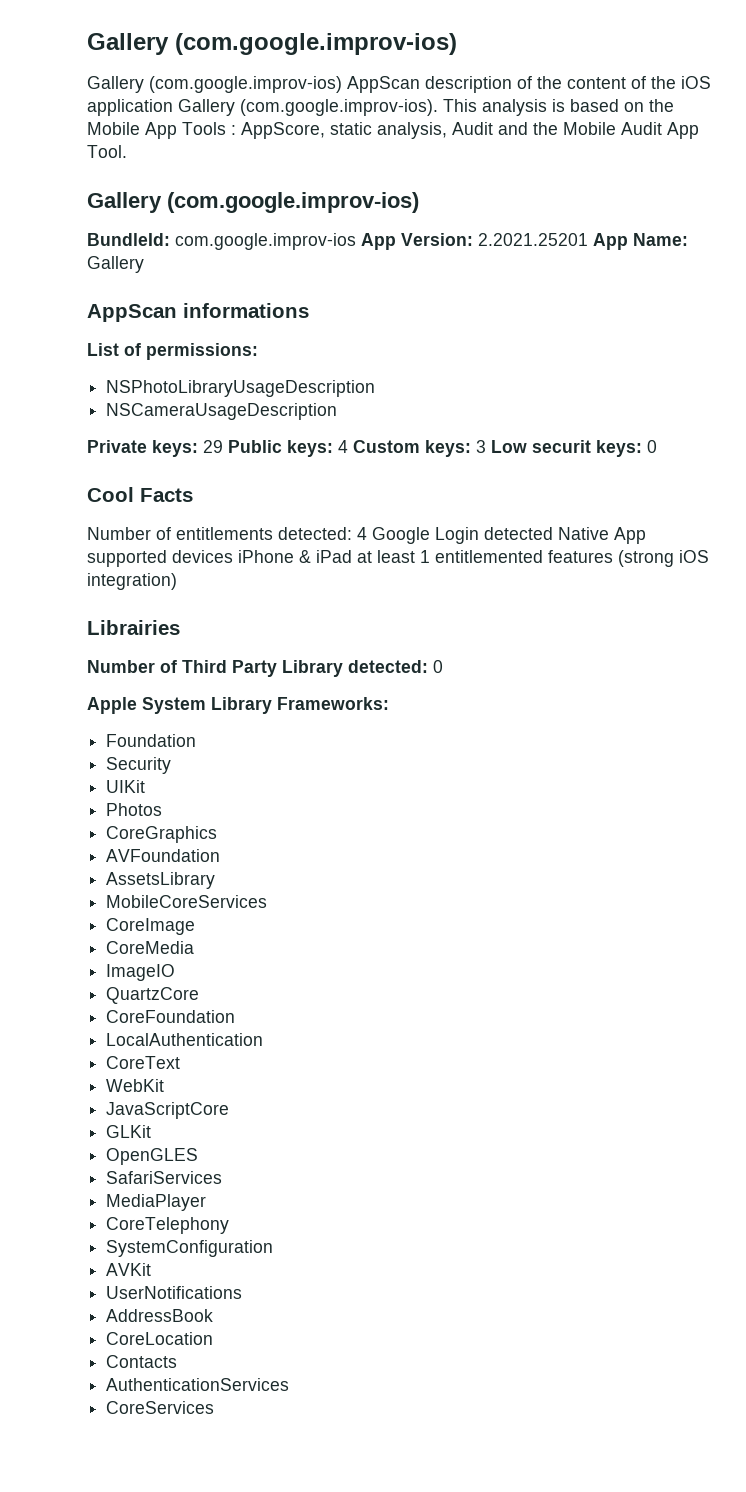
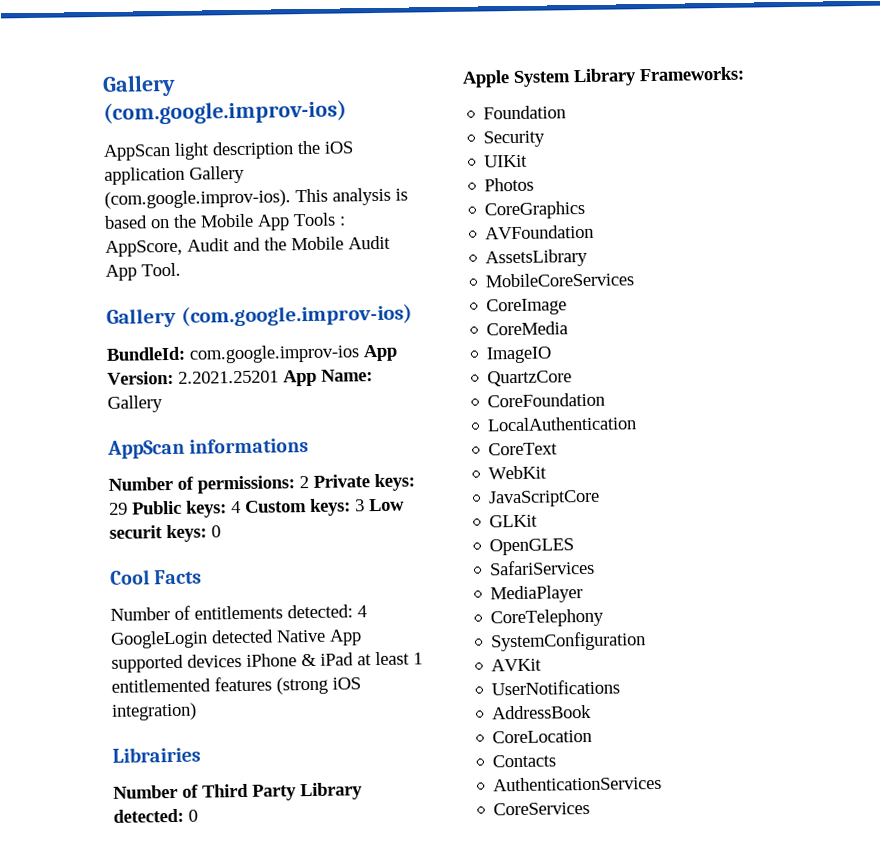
[87,33,457,55] [87,76,646,93] Gallery (com.google.improv-ios) // Gallery (com.google.improv-ios) AppScan description of the content of -> [102,74,176,97] [103,99,347,125] [103,141,294,161] Gallery (com.google.improv-ios) // AppScan light description
[330,122,447,139] static analysis, -> (183, 248) none
[87,343,119,356] List -> [108,476,173,491] Number
[106,380,376,397] [106,403,338,420] // NSPhotoLibraryUsageDescription // NSCameraUsageDescription // -> [299,476,309,489] 2
[372,527,479,544] Google Login -> [110,630,208,649] GoogleLogin

